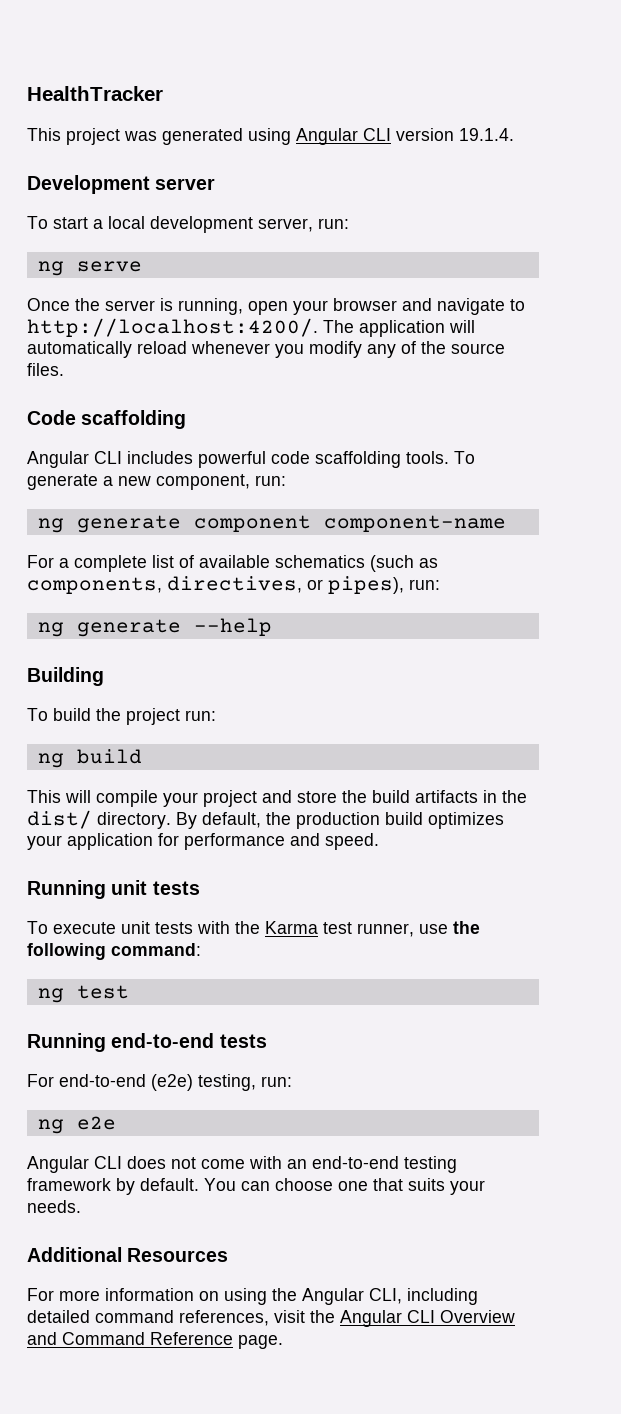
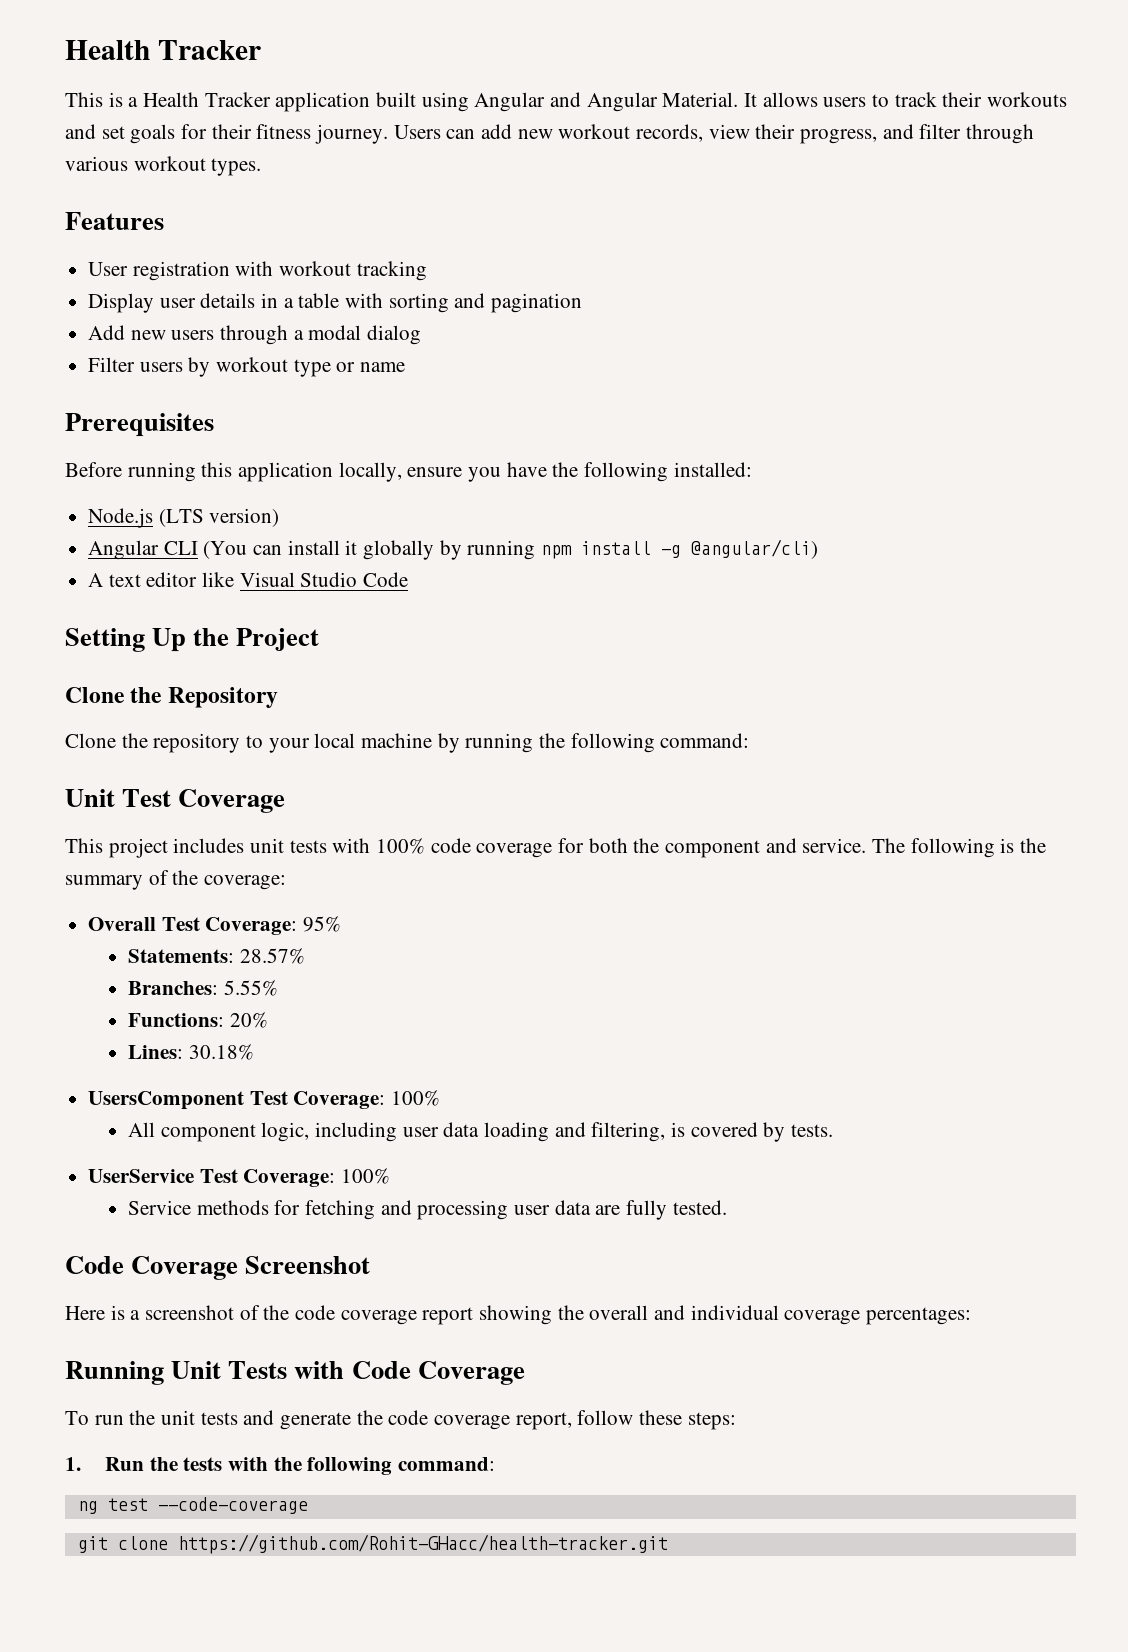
[27,86,163,101] [27,128,514,145] [27,175,216,194] [27,216,349,233] [37,261,142,276] [27,298,525,315] [27,318,475,337] [27,341,505,358] [27,363,64,376] [27,410,187,429] [27,451,475,468] [27,474,286,490] [37,515,506,533] [27,555,438,572] [27,576,440,594] [37,618,272,637] [27,667,104,686] [27,708,216,725] [37,749,142,768] [27,790,527,807] [27,810,504,829] [27,833,379,850] [27,880,200,899] [27,921,448,937] HealthTracker // This project was generated using Angular CLI version 19.1.4. // Development server // To start a local development server, run: // ng serve // Once the server is running, open your browser and navigate to http://localhost:4200/. The application will automatically reload whenever you modify any of the source files. // Code scaffolding // Angular CLI includes powerful code scaffolding tools. To generate a new component, run: // ng generate component component-name // For a complete list of available schematics (such as components, directives, or pipes), run: // ng generate --help // Building // To build the project run: // ng build // This will compile your project and store the build artifacts in the dist/ directory. By default, the production build optimizes your application for performance and speed. // Running unit tests // To execute unit tests with the Karma test runner, use -> [65,40,261,60] [65,92,1068,112] [65,124,1035,144] [65,156,262,176] [65,212,164,230] [88,261,427,281] [88,293,583,313] [88,325,422,345] [88,357,406,377] [65,413,214,437] [65,462,752,482] [88,508,280,528] [88,539,819,560] [88,572,409,587] [65,628,320,652] [65,687,278,708] [65,733,750,753] [65,789,286,813] [65,838,1047,858] [65,870,287,890] [88,916,342,935] [128,948,305,964] [128,980,278,996] [128,1012,268,1028] [128,1044,254,1060] [88,1090,441,1110] [128,1122,834,1142] [88,1168,391,1187] [128,1200,727,1220] [65,1256,371,1280] [65,1305,972,1325] [65,1361,525,1385] [65,1410,736,1430] [65,1457,268,1471] Health Tracker // This is a Health Tracker application built using Angular and Angular Material. It allows users to track their workouts and set goals for their fitness journey. Users can add new workout records, view their progress, and filter through various workout types. // Features // User registration with workout tracking // Display user details in a table with sorting and pagination // Add new users through a modal dialog // Filter users by workout type or name // Prerequisites // Before running this application locally, ensure you have the following installed: // Node.js (LTS version) // Angular CLI (You can install it globally by running npm install -g @angular/cli) // A text editor like Visual Studio Code // Setting Up the Project // Clone the Repository // Clone the repository to your local machine by running the following command: // Unit Test Coverage // This project includes unit tests with 100% code coverage for both the component and service. The following is the summary of the coverage: // Overall Test Coverage: 95% // Statements: 28.57% // Branches: 5.55% // Functions: 20% // Lines: 30.18% // UsersComponent Test Coverage: 100% // All component logic, including user data loading and filtering, is covered by tests. // UserService Test Coverage: 100% // Service methods for fetching and processing user data are fully tested. // Code Coverage Screenshot // Here is a screenshot of the code coverage report showing the overall and individual coverage percentages: // Running Unit Tests with Code Coverage // To run the unit tests and generate the code coverage report, follow these steps: // 1. Run the tests with
[27,1033,267,1052] [27,1074,292,1091] [37,1116,116,1134] [27,1156,457,1173] [27,1178,485,1195] [27,1200,81,1213] [27,1247,229,1262] [27,1288,478,1305] [27,1310,515,1327] [27,1332,283,1349] // Running end-to-end tests // For end-to-end (e2e) testing, run: // ng e2e // Angular CLI does not come with an end-to-end testing framework by default. You can choose one that suits your needs. // Additional Resources // For more information on using the Angular CLI, including detailed command references, visit the Angular CLI Overview and Command Reference page. -> [157,1497,308,1514] [77,1534,668,1554] --code-coverage // git clone https://github.com/Rohit-GHacc/health-tracker.git

